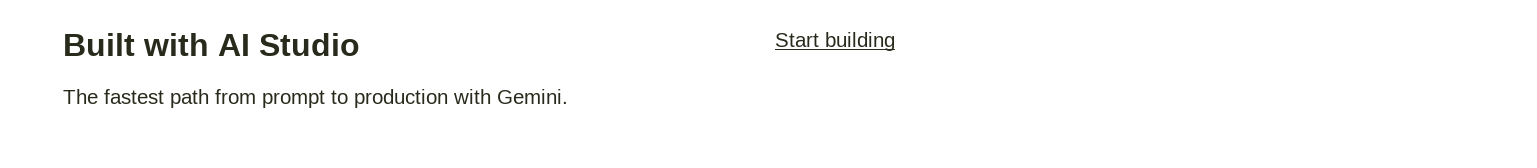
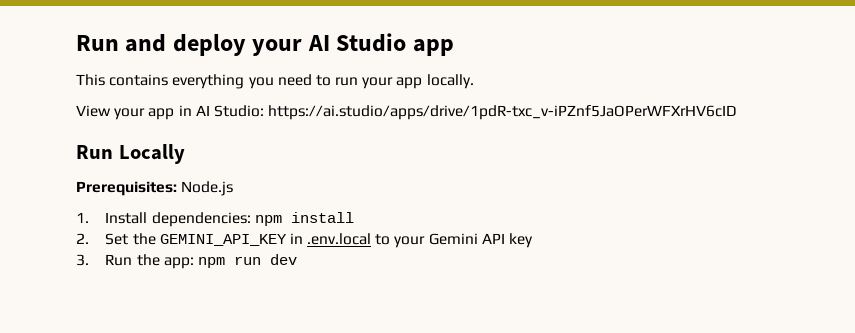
[63,33,360,56] [63,89,568,108] [775,32,895,51] Built with AI Studio // The fastest path from prompt to production with Gemini. // Start building -> [76,33,454,56] [76,74,474,89] [76,105,738,120] [76,144,185,164] [76,181,234,196] [76,212,354,227] [76,233,533,248] [76,254,297,269] Run and deploy your AI Studio app // This contains everything you need to run your app locally. // View your app in AI Studio: https://ai.studio/apps/drive/1pdR-txc_v-iPZnf5JaOPerWFXrHV6cID // Run Locally // Prerequisites: Node.js // 1. Install dependencies: npm install // 2. Set the GEMINI_API_KEY in .env.local to your Gemini API key // 3. Run the app: npm run dev

